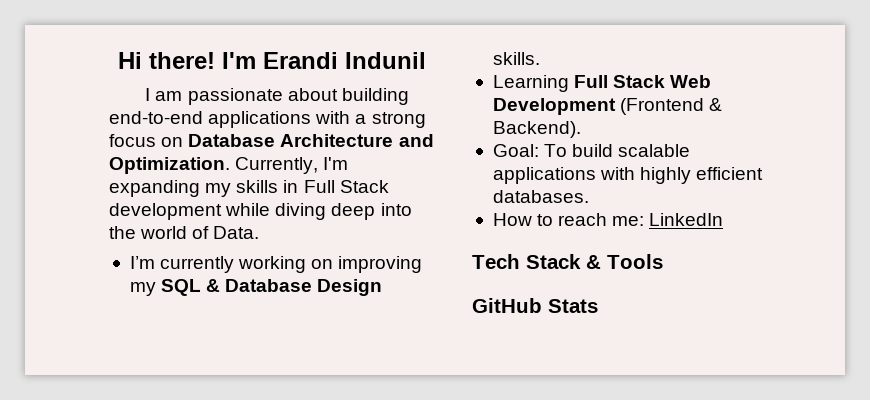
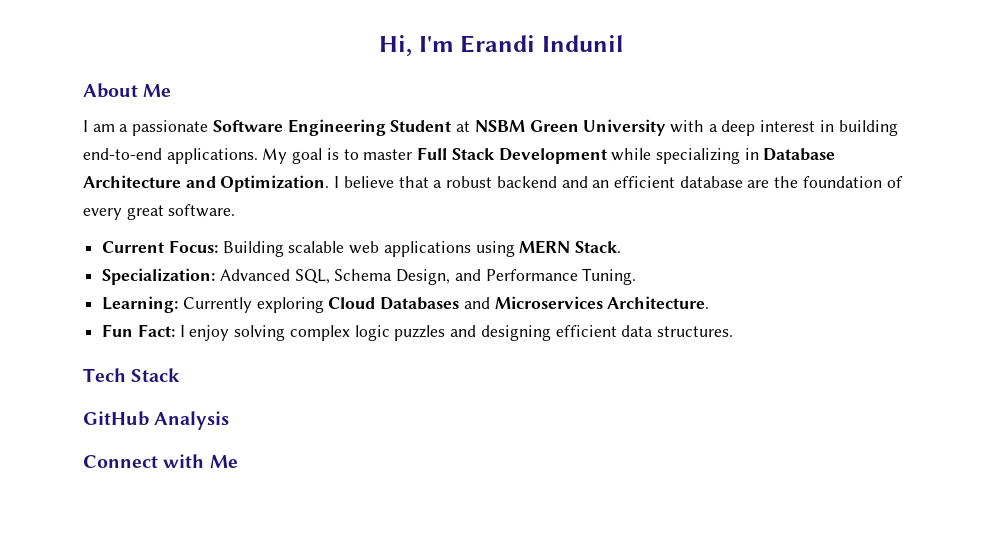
[117,52,215,69] Hi there! -> [379,35,413,57] Hi,
(426, 60) none -> [83,83,172,98] // About Me
[187,88,409,105] [109,111,426,128] [109,134,434,147] [109,157,349,174] [109,180,389,197] [109,203,412,220] [109,226,260,239] [129,256,423,273] [129,279,383,296] [492,52,540,65] [492,75,712,92] [492,98,723,115] [492,121,581,138] [492,144,691,157] [492,167,764,184] [492,190,589,203] [492,213,724,226] passionate about building end-to-end applications with a strong focus on Database Architecture and Optimization. Currently, I'm expanding my skills in Full Stack development while diving deep into the world of Data. // I’m currently working on improving my SQL & Database Design skills. // Learning Full Stack Web Development (Frontend & Backend). // Goal: To build scalable applications with highly efficient databases. // How to reach me: LinkedIn -> [119,119,898,136] [83,147,836,164] [83,175,903,192] [83,204,236,220] [102,240,622,257] [102,268,637,285] [102,296,710,313] [102,324,733,341] a passionate Software Engineering Student at NSBM Green University with a deep interest in building end-to-end applications. My goal is to master Full Stack Development while specializing in Database Architecture and Optimization. I believe that a robust backend and an efficient database are the foundation of every great software. // Current Focus: Building scalable web applications using MERN Stack. // Specialization: Advanced SQL, Schema Design, and Performance Tuning. // Learning: Currently exploring Cloud Databases and Microservices Architecture. // Fun Fact: I enjoy solving complex logic puzzles and designing efficient data structures.
[586,254,663,269] & Tools -> (181, 375) none
[548,299,598,313] Stats -> [154,411,230,430] [83,454,238,468] Analysis // Connect with Me

